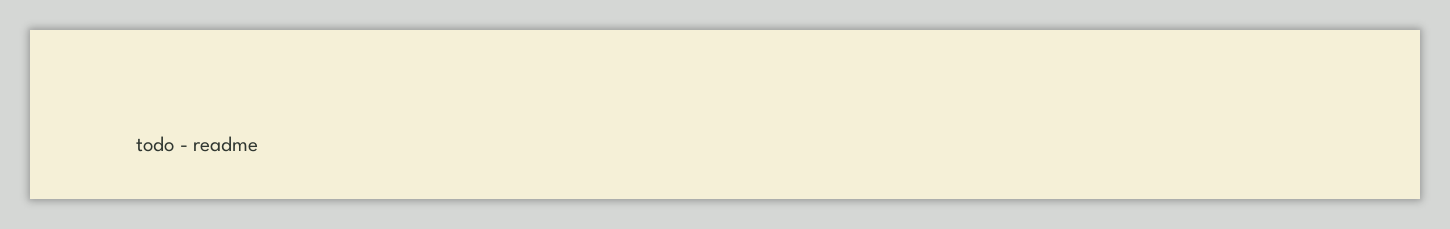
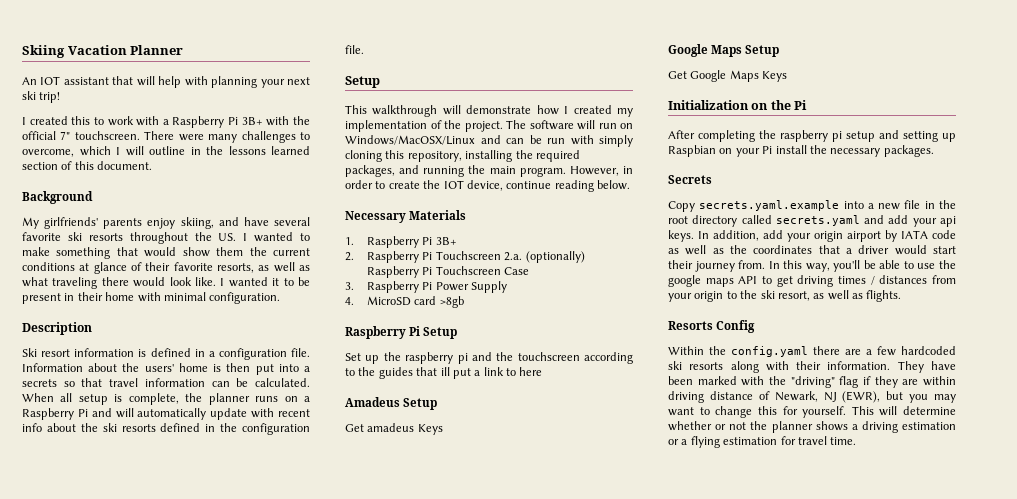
[136,136,259,152] todo - readme -> [22,45,184,58] [22,76,311,88] [22,91,61,103] [22,116,310,128] [22,131,310,143] [22,146,310,157] [22,161,153,170] [22,191,93,204] [22,217,310,229] [22,232,310,244] [22,247,310,259] [22,262,310,274] [22,277,310,289] [22,292,281,304] [22,322,92,335] [22,348,310,360] [22,363,311,375] [22,378,310,387] [22,393,311,405] [22,408,310,420] [22,423,310,435] [345,45,364,54] [345,76,380,88] [345,105,633,117] [345,120,633,132] [345,135,633,147] [345,150,580,162] [345,165,633,177] [345,180,630,192] [345,210,467,223] [345,236,457,248] [345,251,585,263] [367,266,530,278] [345,281,508,293] [345,296,464,308] [345,326,458,339] [345,352,633,364] [345,367,543,379] [345,397,438,410] [345,423,443,435] [668,44,780,57] [668,70,788,82] [668,100,808,110] [668,130,956,142] [668,145,934,157] [668,175,712,184] [668,200,956,212] [668,215,956,227] [668,230,956,242] [668,245,956,255] [668,260,956,272] [668,275,956,287] [668,290,902,302] [668,320,756,333] [668,346,956,357] [668,361,956,373] [668,376,956,388] [668,391,956,403] [668,406,956,418] [668,421,956,433] [668,436,857,448] Skiing Vacation Planner // An IOT assistant that will help with planning your next ski trip! // I created this to work with a Raspberry Pi 3B+ with the official 7" touchscreen. There were many challenges to overcome, which I will outline in the lessons learned section of this document. // Background // My girlfriends' parents enjoy skiing, and have several favorite ski resorts throughout the US. I wanted to make something that would show them the current conditions at glance of their favorite resorts, as well as what traveling there would look like. I wanted it to be present in their home with minimal configuration. // Description // Ski resort information is defined in a configuration file. Information about the users' home is then put into a secrets so that travel information can be calculated. When all setup is complete, the planner runs on a Raspberry Pi and will automatically update with recent info about the ski resorts defined in the configuration file. // Setup // This walkthrough will demonstrate how I created my implementation of the project. The software will run on Windows/MacOSX/Linux and can be run with simply cloning this repository, installing the required packages, and running the main program. However, in order to create the IOT device, continue reading below. // Necessary Materials // 1. Raspberry Pi 3B+ // 2. Raspberry Pi Touchscreen 2.a. (optionally) Raspberry Pi Touchscreen Case // 3. Raspberry Pi Power Supply // 4. MicroSD card >8gb // Raspberry Pi Setup // Set up the raspberry pi and the touchscreen according to the guides that ill put a link to here // Amadeus Setup // Get amadeus Keys // Google Maps Setup // Get Google Maps Keys // Initialization on the Pi // After completing the raspberry pi setup and setting up Raspbian on your Pi install the necessary packages. // Secrets // Copy secrets.yaml.example into a new file in the root directory called secrets.yaml and add your api keys. In addition, add your origin airport by IATA code as well as the coordinates that a driver would start their journey from. In this way, you'll be able to use the google maps API to get driving times / distances from your origin to the ski resort, as well as flights. // Resorts Config // Within the config.yaml there are a few hardcoded ski resorts along with their information. They have been marked with the "driving" flag if they are within driving distance of Newark, NJ (EWR), but you may want to change this for yourself. This will determine whether or not the planner shows a driving estimation or a flying estimation for travel time.

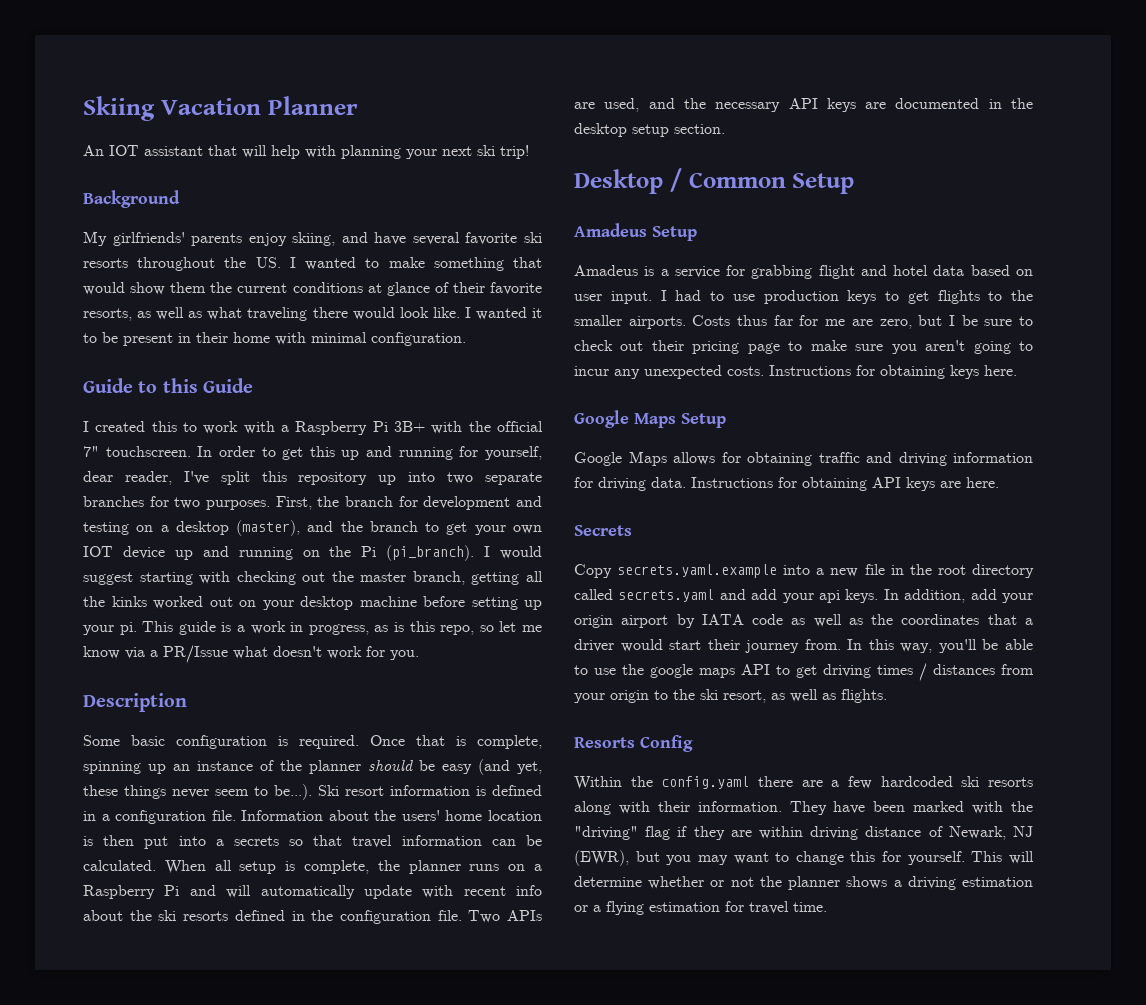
[22,116,310,128] [22,131,310,143] [22,146,310,157] [22,161,153,170] // I created this to work with a Raspberry Pi 3B+ with the official 7" touchscreen. There were many challenges to overcome, which I will outline in the lessons learned section of this document. -> (529, 152) none
[22,322,92,335] Description // -> [83,378,254,393] [83,421,543,435] [83,446,542,460] [83,471,543,485] [83,496,542,510] [83,520,542,536] [83,545,542,561] [83,571,543,585] [83,596,542,610] [83,621,543,635] [83,645,419,663] [83,693,187,712] [83,735,542,749] [83,759,542,775] [83,784,312,800] Guide to this Guide // I created this to work with a Raspberry Pi 3B+ with the official 7" touchscreen. In order to get this up and running for yourself, dear reader, I've split this repository up into two separate branches for two purposes. First, the branch for development and testing on a desktop (master), and the branch to get your own IOT device up and running on the Pi (pi_branch). I would suggest starting with checking out the master branch, getting all the kinks worked out on your desktop machine before setting up your pi. This guide is a work in progress, as is this repo, so let me know via a PR/Issue what doesn't work for you. // Description // Some basic configuration is required. Once that is complete, spinning up an instance of the planner should be easy (and yet, these things never seem to be...).
(208, 367) none -> [487,810,542,821] location
[345,76,380,88] [345,105,633,117] [345,120,633,132] [345,135,633,147] [345,150,580,162] [345,165,633,177] [345,180,630,192] [345,210,467,223] [345,236,457,248] [345,251,585,263] [367,266,530,278] [345,281,508,293] [345,296,464,308] [345,326,458,339] [345,352,633,364] [345,367,543,379] [345,397,438,410] [345,423,443,435] // Setup // This walkthrough will demonstrate how I created my implementation of the project. The software will run on Windows/MacOSX/Linux and can be run with simply cloning this repository, installing the required packages, and running the main program. However, in order to create the IOT device, continue reading below. // Necessary Materials // 1. Raspberry Pi 3B+ // 2. Raspberry Pi Touchscreen 2.a. (optionally) Raspberry Pi Touchscreen Case // 3. Raspberry Pi Power Supply // 4. MicroSD card >8gb // Raspberry Pi Setup // Set up the raspberry pi and the touchscreen according to the guides that ill put a link to here // Amadeus Setup // Get amadeus Keys -> [468,910,542,923] [574,98,1033,112] [574,123,725,137] [574,168,855,194] [574,223,697,241] [574,265,1033,279] [574,290,1033,304] [574,315,1033,329] [574,340,1033,354] [574,365,1017,379] Two APIs are used, and the necessary API keys are documented in the desktop setup section. // Desktop / Common Setup // Amadeus Setup // Amadeus is a service for grabbing flight and hotel data based on user input. I had to use production keys to get flights to the smaller airports. Costs thus far for me are zero, but I be sure to check out their pricing page to make sure you aren't going to incur any unexpected costs. Instructions for obtaining keys here.
[668,70,788,82] [668,100,808,110] [668,130,956,142] [668,145,934,157] Get Google Maps Keys // Initialization on the Pi // After completing the raspberry pi setup and setting up Raspbian on your Pi install the necessary packages. -> [574,451,1033,466] [574,477,999,491] Google Maps allows for obtaining traffic and driving information for driving data. Instructions for obtaining API keys are here.

